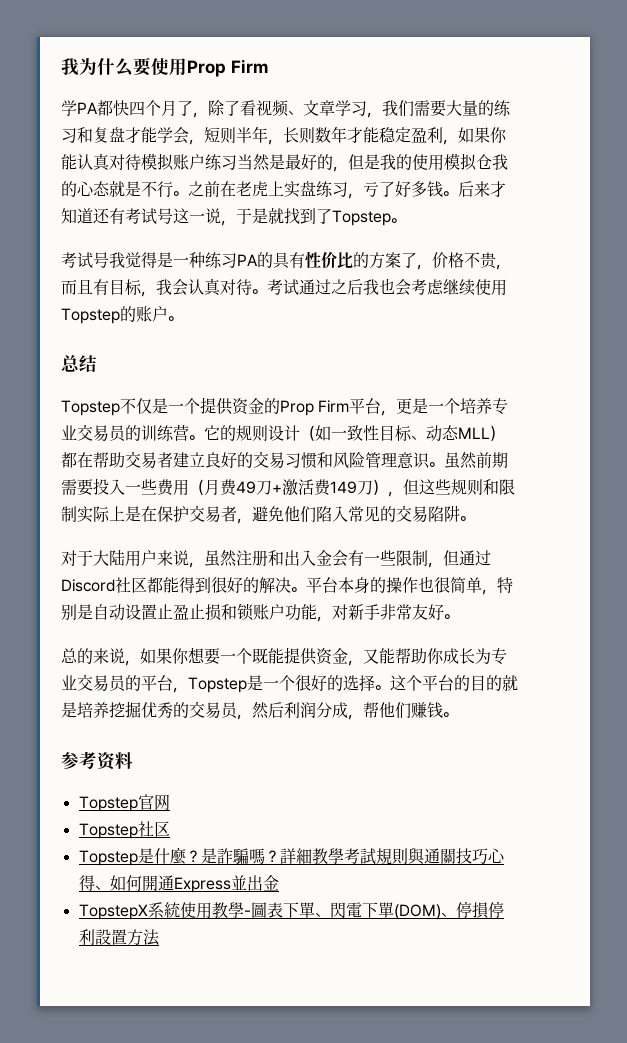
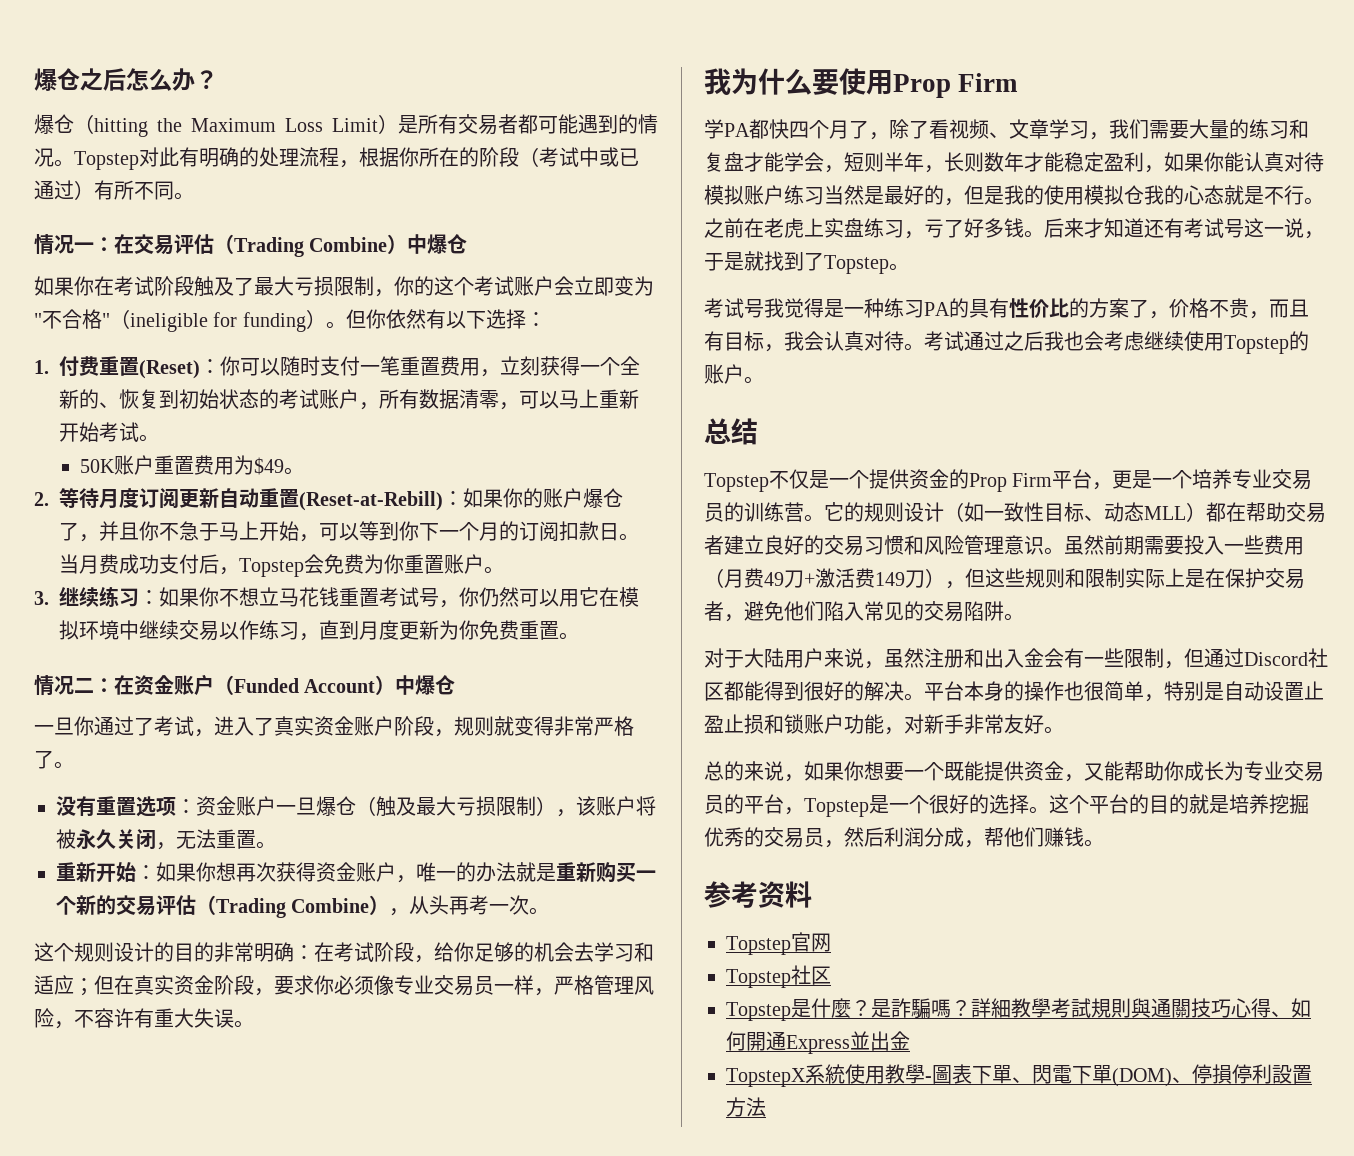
(61, 67) none -> [34,68,218,91] [34,114,658,137] [34,147,639,170] [34,180,194,200] [34,234,468,257] [34,276,654,297] [34,309,546,332] [34,356,640,379] [59,389,639,410] [59,422,159,442] [79,455,304,475] [34,488,623,511] [59,521,639,542] [59,554,504,577] [34,586,639,608] [59,620,579,641] [34,674,456,696] [34,716,634,737] [34,750,74,769] [56,796,656,817] [56,829,276,850] [56,862,656,883] [56,895,550,918] [34,942,654,963] [34,975,654,996] [34,1008,254,1029] 爆仓之后怎么办？ // 爆仓（hitting the Maximum Loss Limit）是所有交易者都可能遇到的情况。Topstep对此有明确的处理流程，根据你所在的阶段（考试中或已通过）有所不同。 // 情况一：在交易评估（Trading Combine）中爆仓 // 如果你在考试阶段触及了最大亏损限制，你的这个考试账户会立即变为"不合格"（ineligible for funding）。但你依然有以下选择： // 1.付费重置(Reset)：你可以随时支付一笔重置费用，立刻获得一个全新的、恢复到初始状态的考试账户，所有数据清零，可以马上重新开始考试。 // 50K账户重置费用为$49。 // 2.等待月度订阅更新自动重置(Reset-at-Rebill)：如果你的账户爆仓了，并且你不急于马上开始，可以等到你下一个月的订阅扣款日。当月费成功支付后，Topstep会免费为你重置账户。 // 3.继续练习：如果你不想立马花钱重置考试号，你仍然可以用它在模拟环境中继续交易以作练习，直到月度更新为你免费重置。 // 情况二：在资金账户（Funded Account）中爆仓 // 一旦你通过了考试，进入了真实资金账户阶段，规则就变得非常严格了。 // 没有重置选项：资金账户一旦爆仓（触及最大亏损限制），该账户将被永久关闭，无法重置。 // 重新开始：如果你想再次获得资金账户，唯一的办法就是重新购买一个新的交易评估（Trading Combine），从头再考一次。 // 这个规则设计的目的非常明确：在考试阶段，给你足够的机会去学习和适应；但在真实资金阶段，要求你必须像专业交易员一样，严格管理风险，不容许有重大失误。 //

